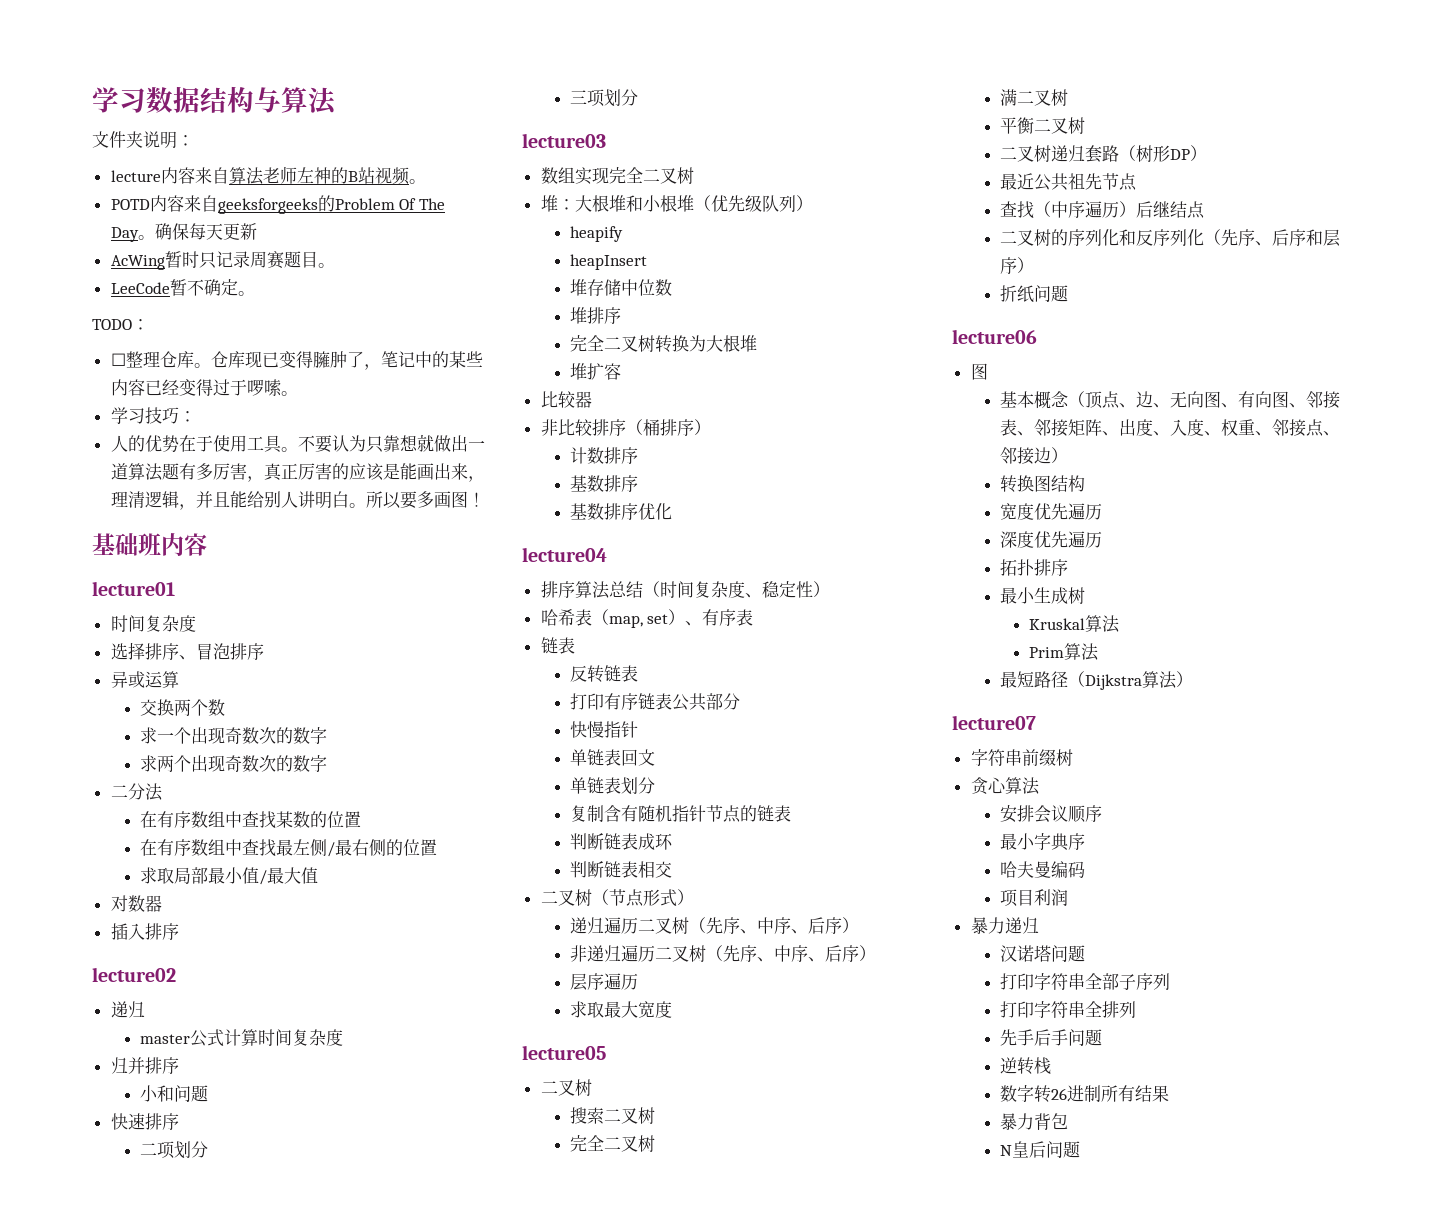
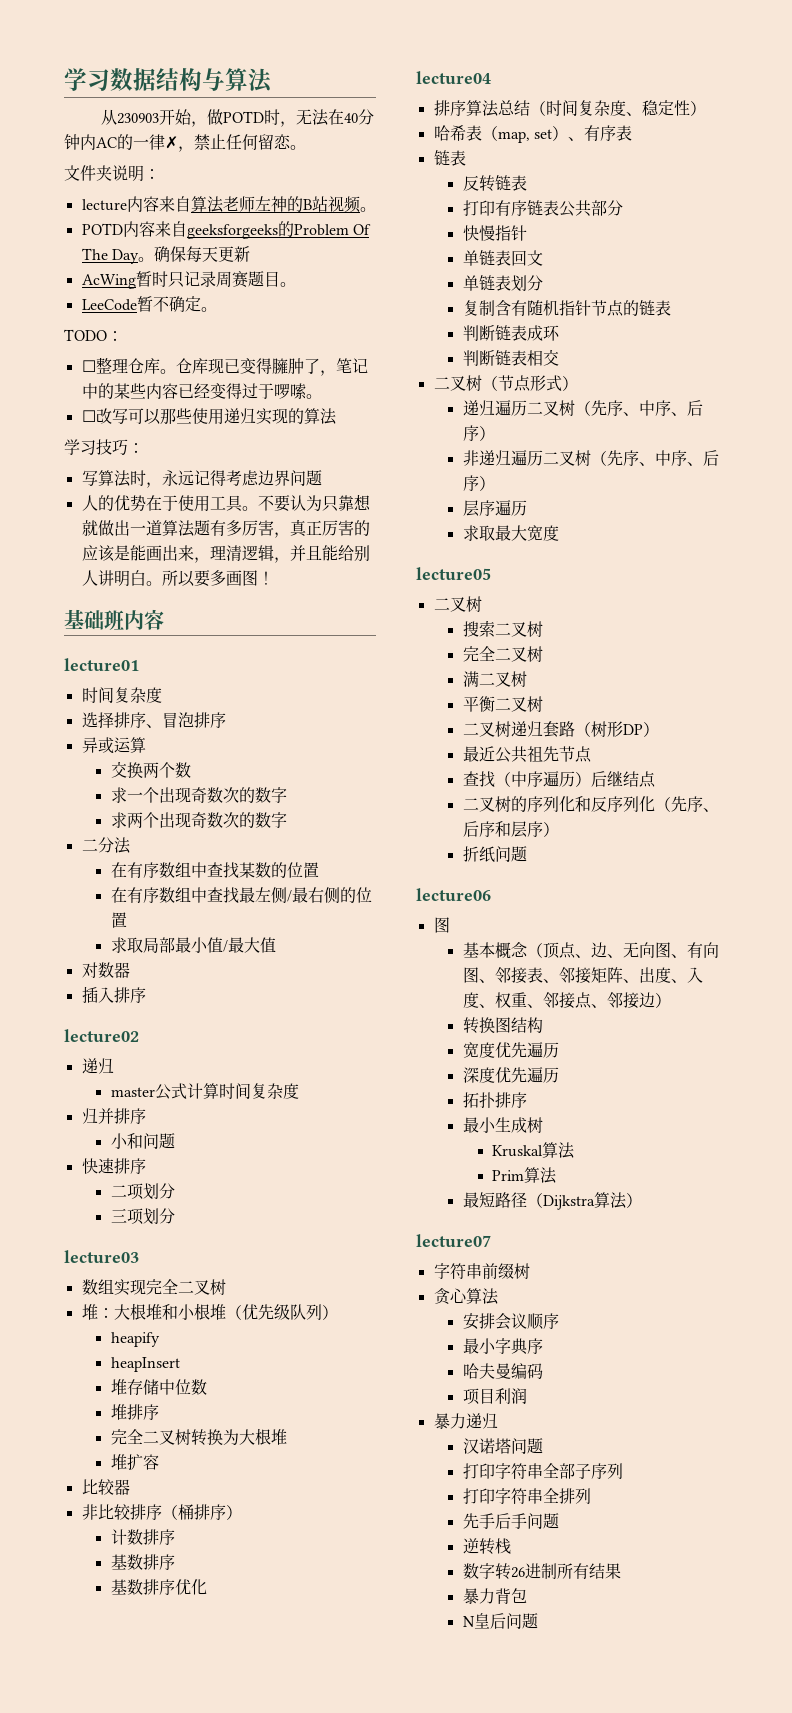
(337, 101) none -> [101,109,375,127] [64,134,306,152] // 从230903开始，做POTD时，无法在40分钟内AC的一律✗，禁止任何留恋。
[110,407,196,424] 学习技巧： -> [81,408,337,425] [64,439,144,456] [81,470,322,488] ☐改写可以那些使用递归实现的算法 // 学习技巧： // 写算法时，永远记得考虑边界问题

